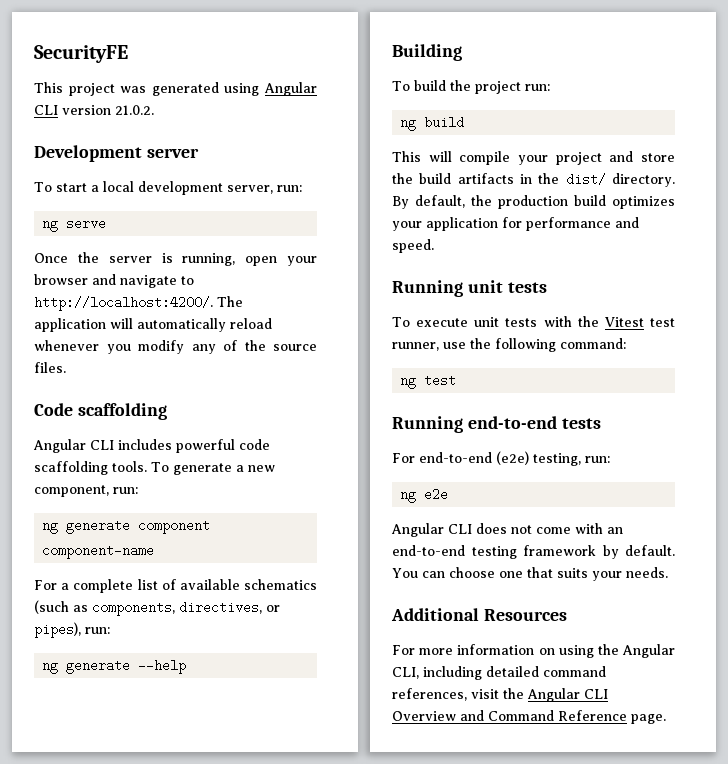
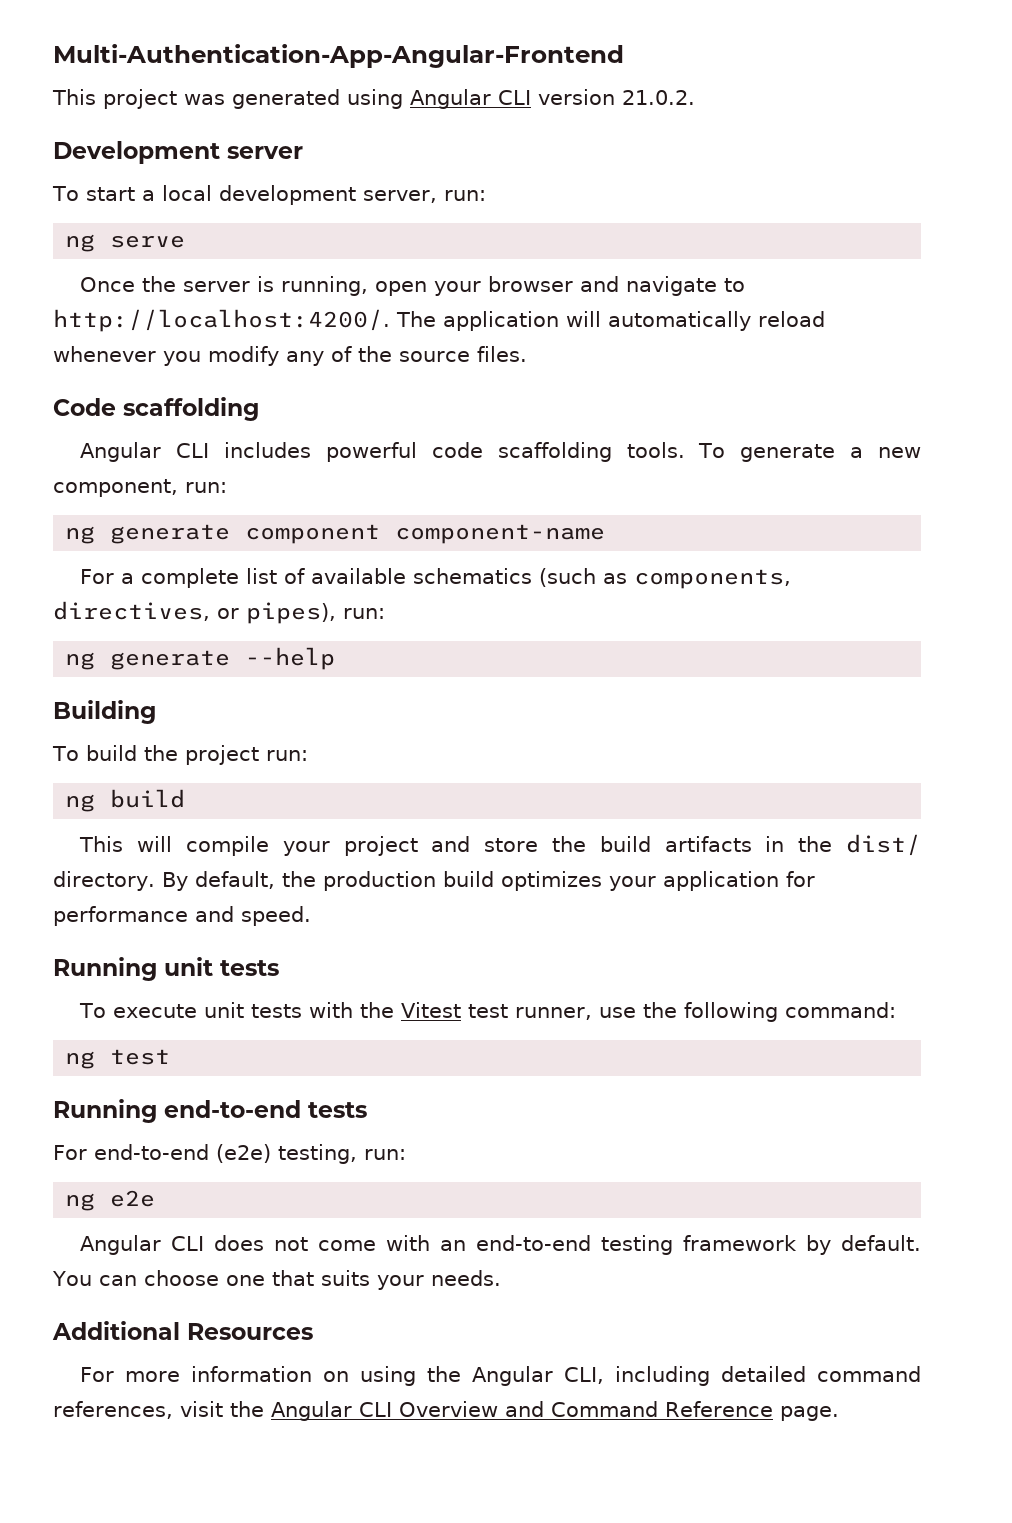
[34,45,128,63] SecurityFE -> [53,44,624,68] Multi-Authentication-App-Angular-Frontend

